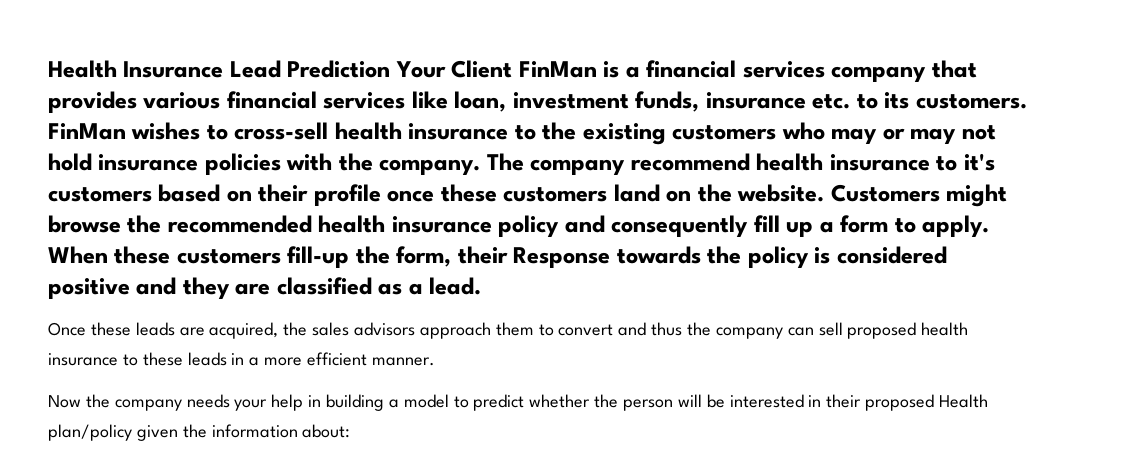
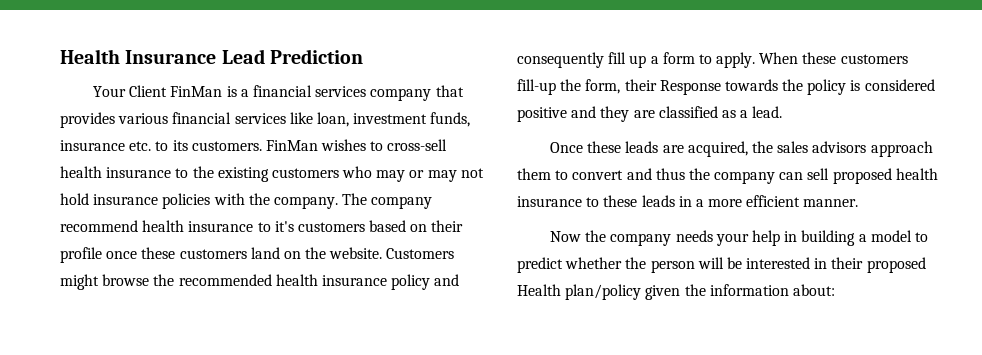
(391, 69) none -> (363, 56) //

